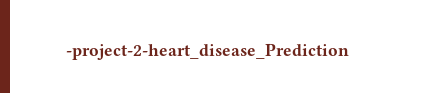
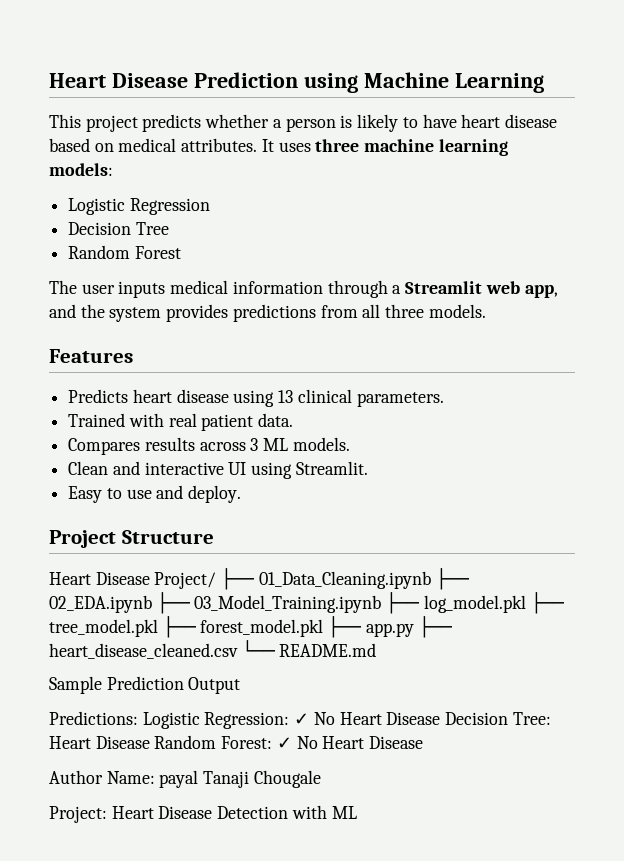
[66,43,349,60] -project-2-heart_disease_Prediction -> [49,72,544,93] [49,114,557,132] [49,138,508,156] [49,163,113,176] [68,198,210,215] [68,222,169,235] [68,245,181,259] [49,280,558,298] [49,304,486,322] [49,349,133,363] [68,389,444,407] [68,413,294,431] [68,437,350,455] [68,461,368,479] [68,485,242,503] [49,530,214,548] [49,568,470,590] [49,592,565,614] [49,616,453,638] [49,640,377,659] [49,676,241,694] [49,711,551,729] [49,735,424,749] [49,770,321,788] [49,805,357,823] Heart Disease Prediction using Machine Learning // This project predicts whether a person is likely to have heart disease based on medical attributes. It uses three machine learning models: // Logistic Regression // Decision Tree // Random Forest // The user inputs medical information through a Streamlit web app, and the system provides predictions from all three models. // Features // Predicts heart disease using 13 clinical parameters. // Trained with real patient data. // Compares results across 3 ML models. // Clean and interactive UI using Streamlit. // Easy to use and deploy. // Project Structure // Heart Disease Project/ ├── 01_Data_Cleaning.ipynb ├── 02_EDA.ipynb ├── 03_Model_Training.ipynb ├── log_model.pkl ├── tree_model.pkl ├── forest_model.pkl ├── app.py ├── heart_disease_cleaned.csv └── README.md // Sample Prediction Output // Predictions: Logistic Regression: ✓ No Heart Disease Decision Tree: Heart Disease Random Forest: ✓ No Heart Disease // Author Name: payal Tanaji Chougale // Project: Heart Disease Detection with ML

